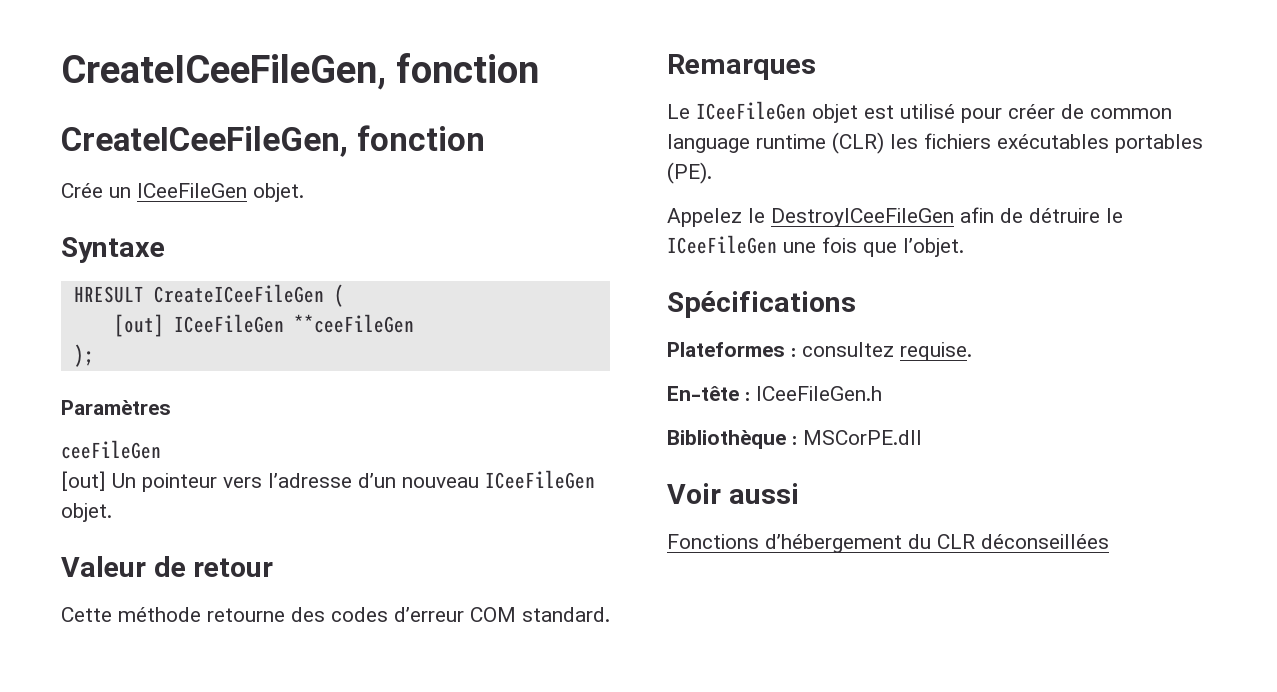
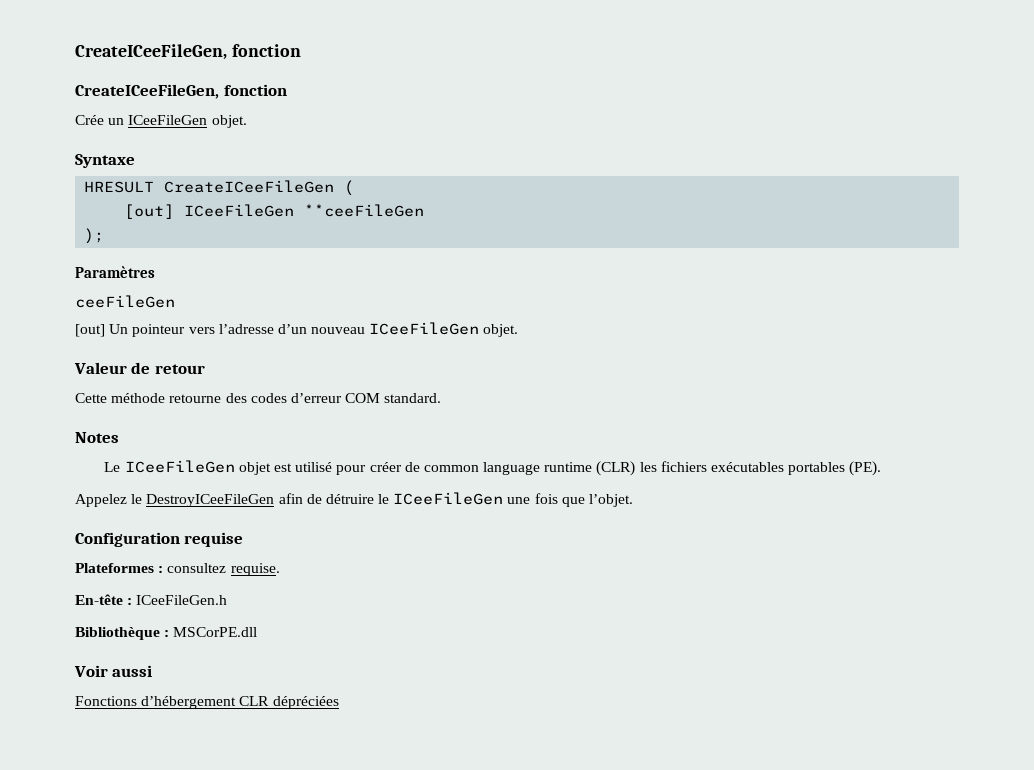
[667,54,816,80] Remarques -> [75,432,119,443] Notes
[667,291,856,318] Spécifications -> [75,532,244,547] Configuration requise
[908,534,1109,549] du CLR déconseillées -> [239,696,339,709] CLR dépréciées

